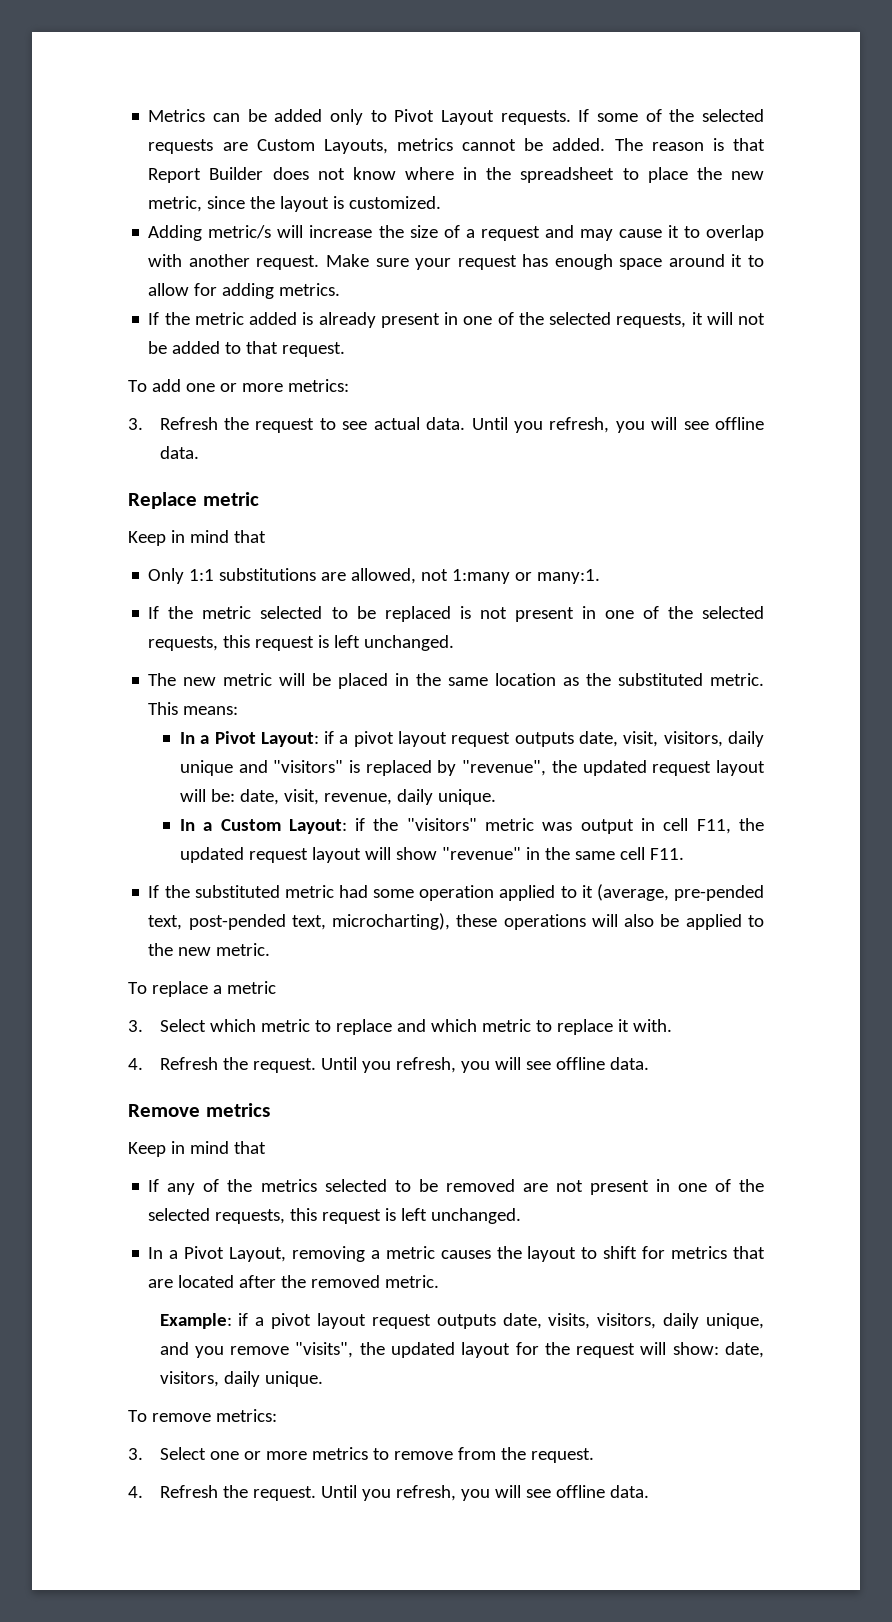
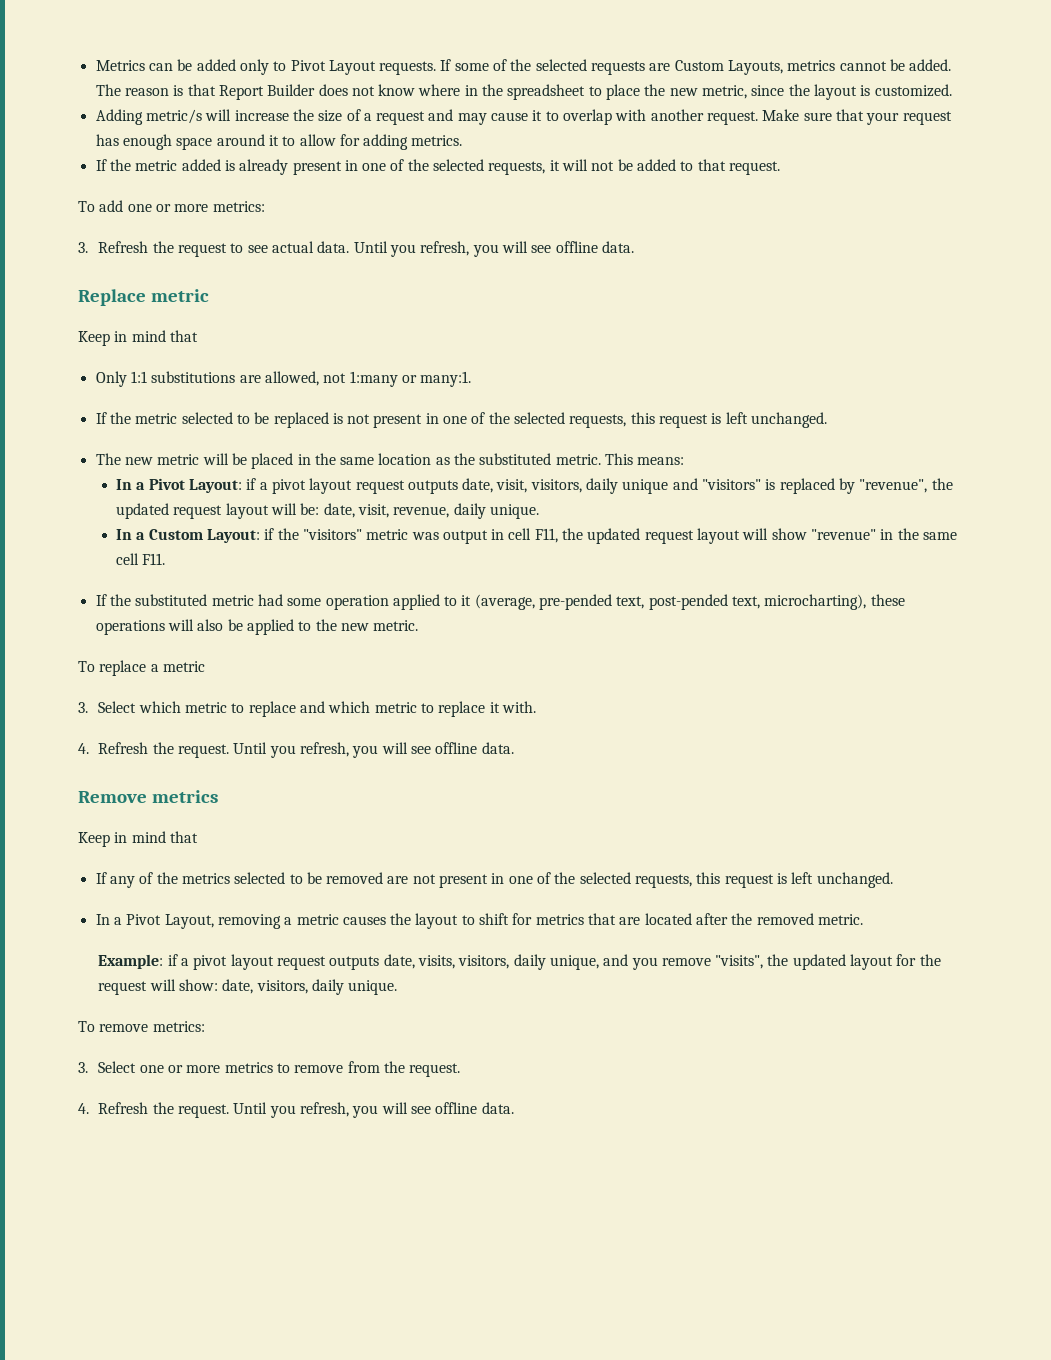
(409, 262) none -> [836,109,865,121] that

